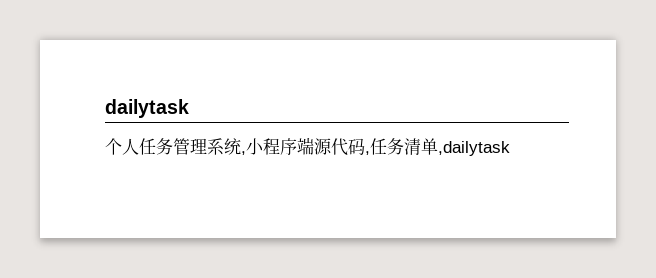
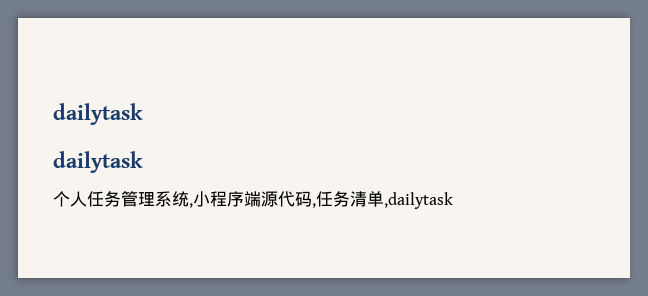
[105,99,189,118] dailytask -> [53,103,143,125] [53,151,143,173] dailytask // dailytask

